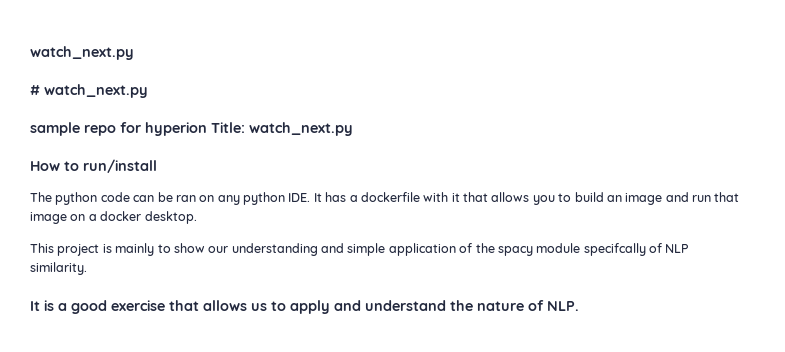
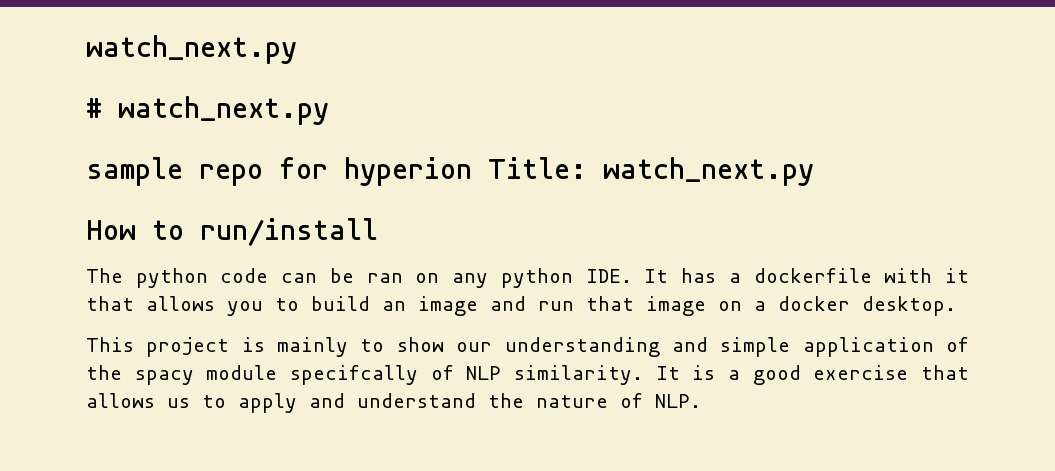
(87, 268) // -> (643, 375) none

